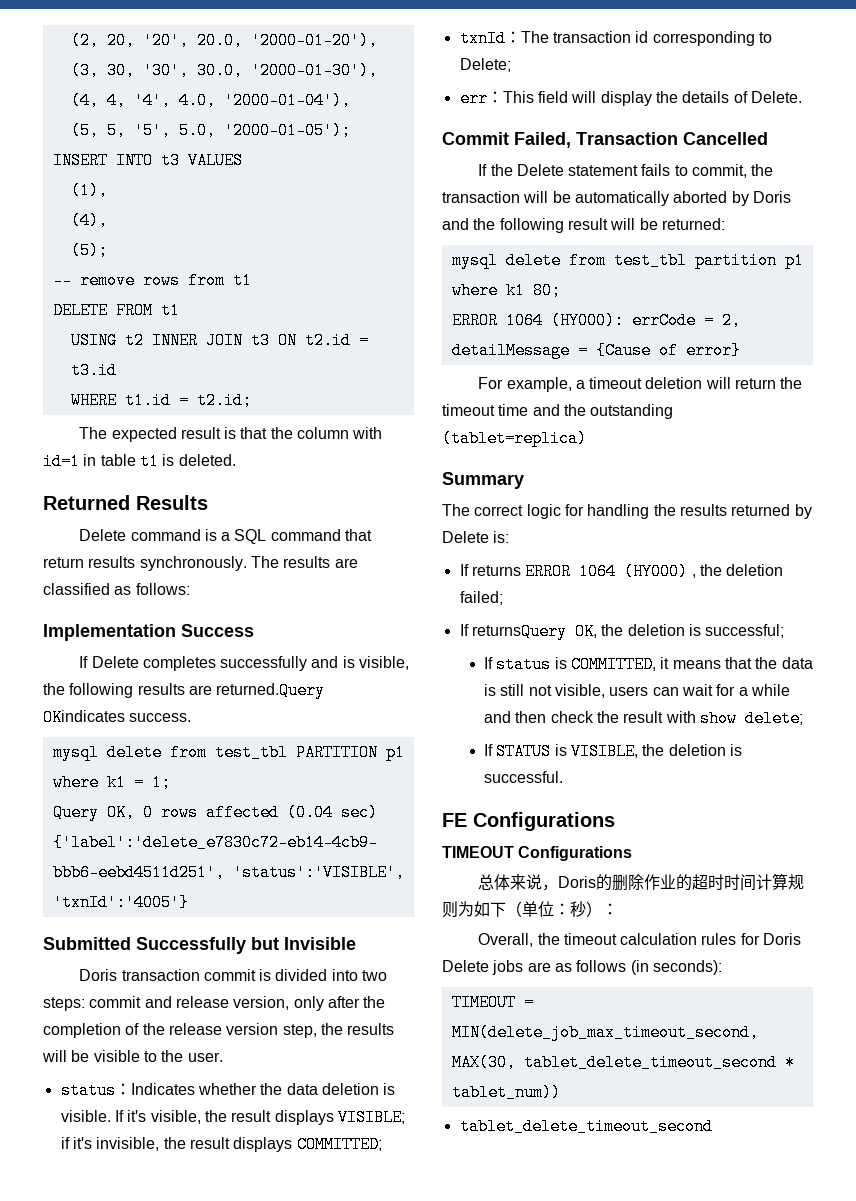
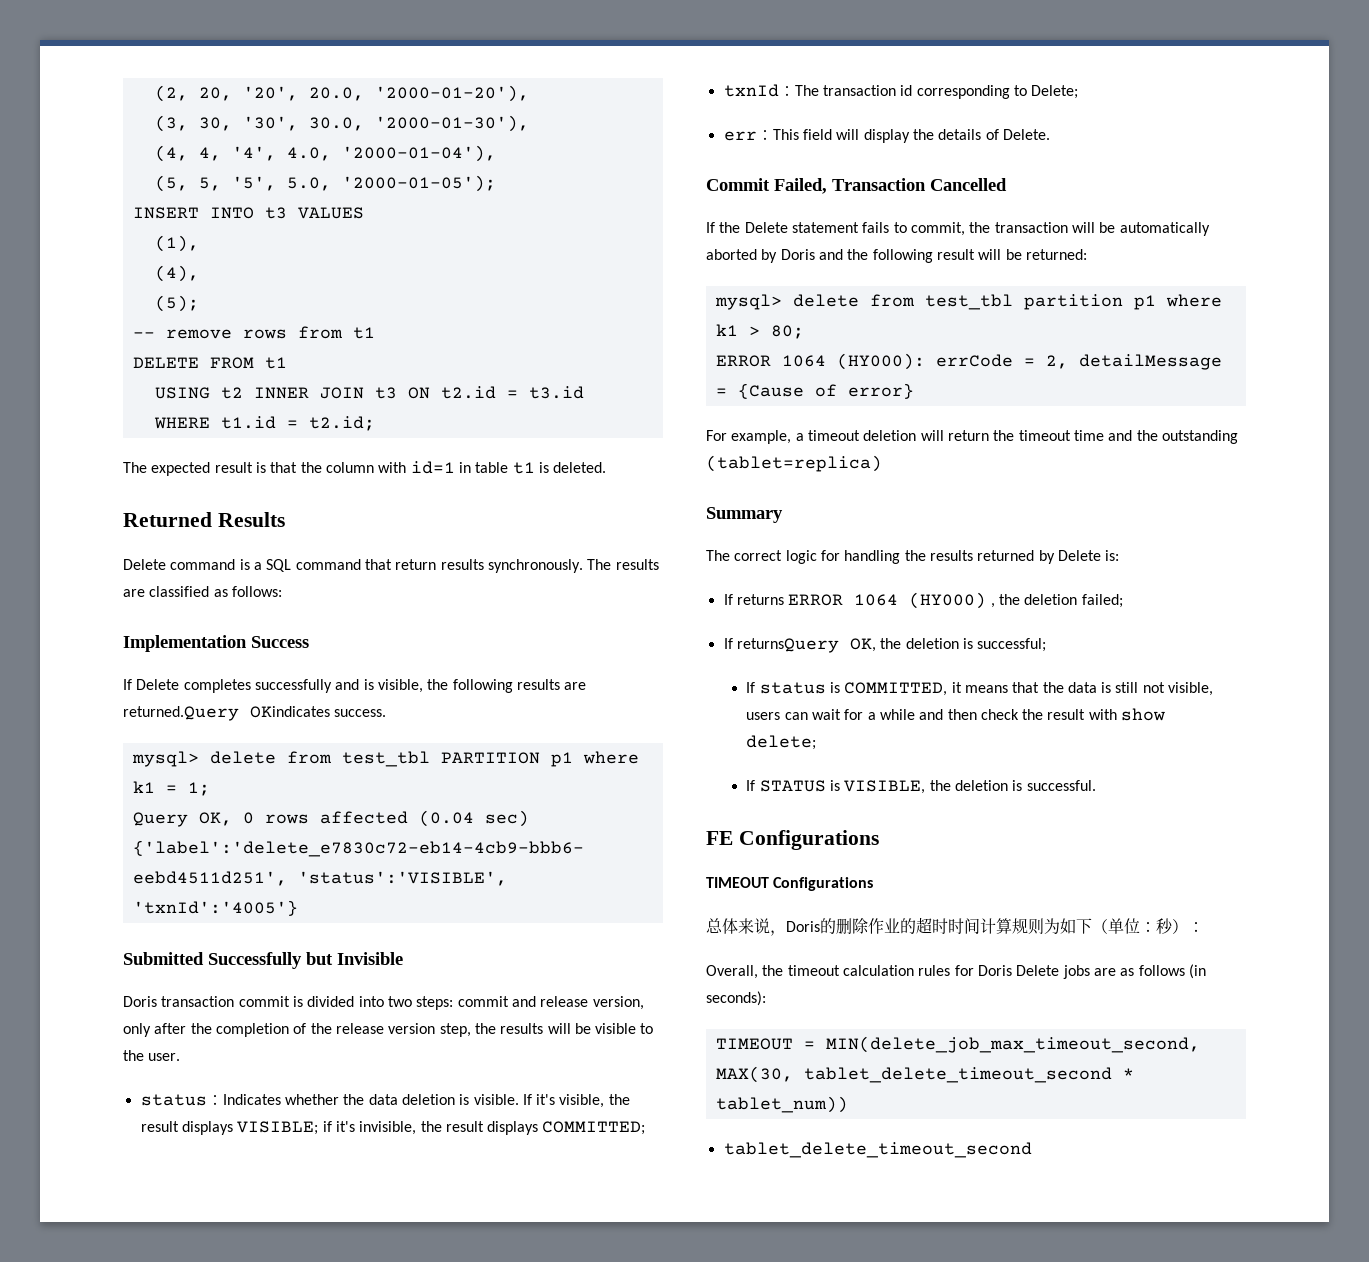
[52,744,99,761] mysql -> [131,751,199,767] mysql>
[451,252,498,269] mysql -> [714,294,782,310] mysql>
(525, 290) none -> [748,326,760,336] >

